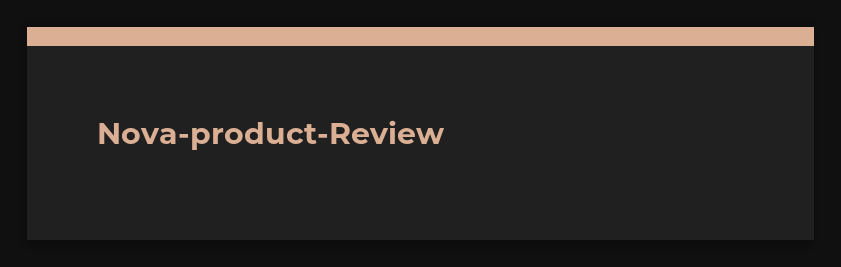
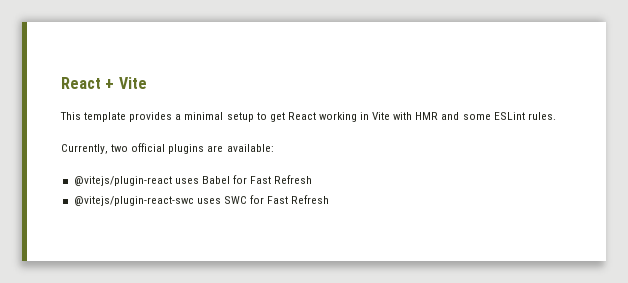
[97,120,445,150] Nova-product-Review -> [61,77,147,89] [60,112,556,122] [61,143,274,154] [73,175,313,186] [73,195,330,206] React + Vite // This template provides a minimal setup to get React working in Vite with HMR and some ESLint rules. // Currently, two official plugins are available: // @vitejs/plugin-react uses Babel for Fast Refresh // @vitejs/plugin-react-swc uses SWC for Fast Refresh

